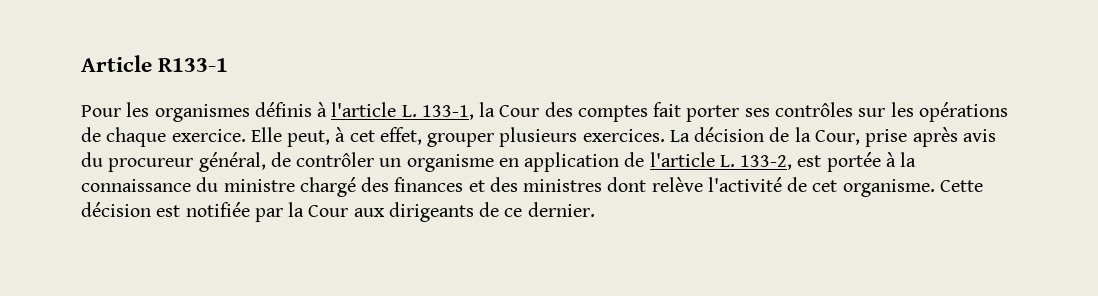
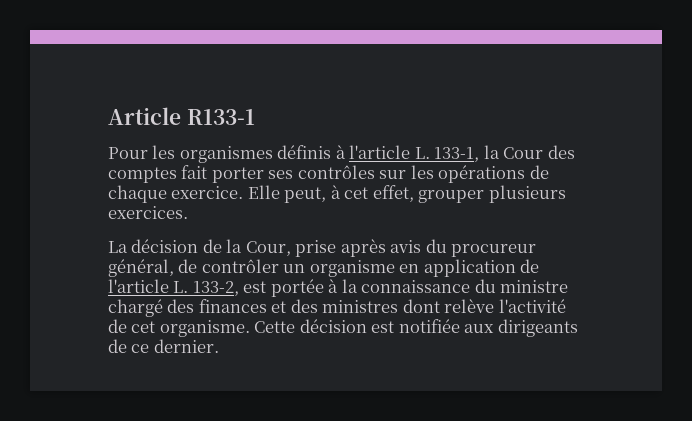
(665, 135) none -> (188, 212) //
[254,202,349,222] par la Cour -> (460, 326) none

